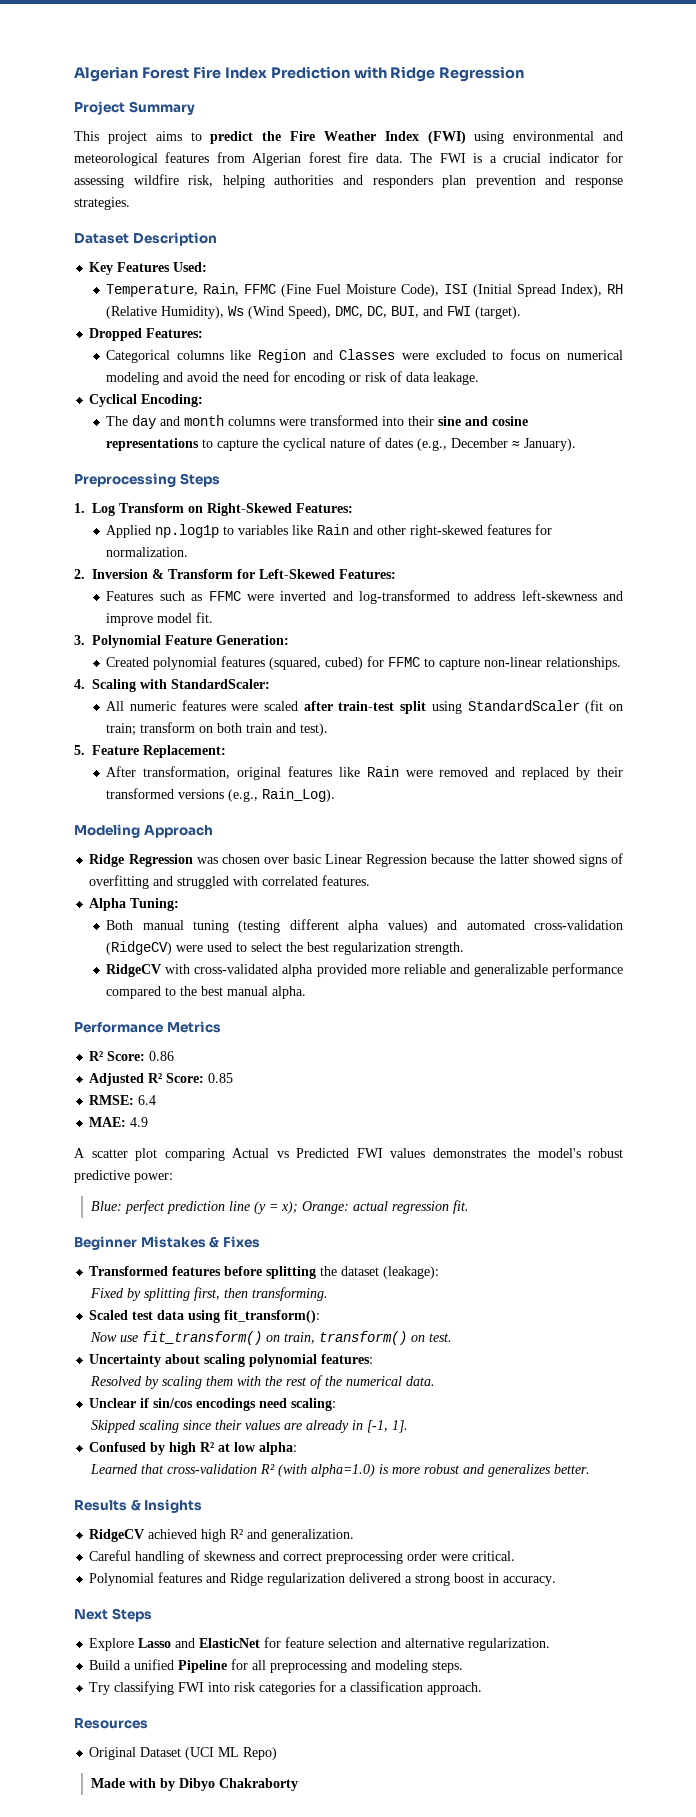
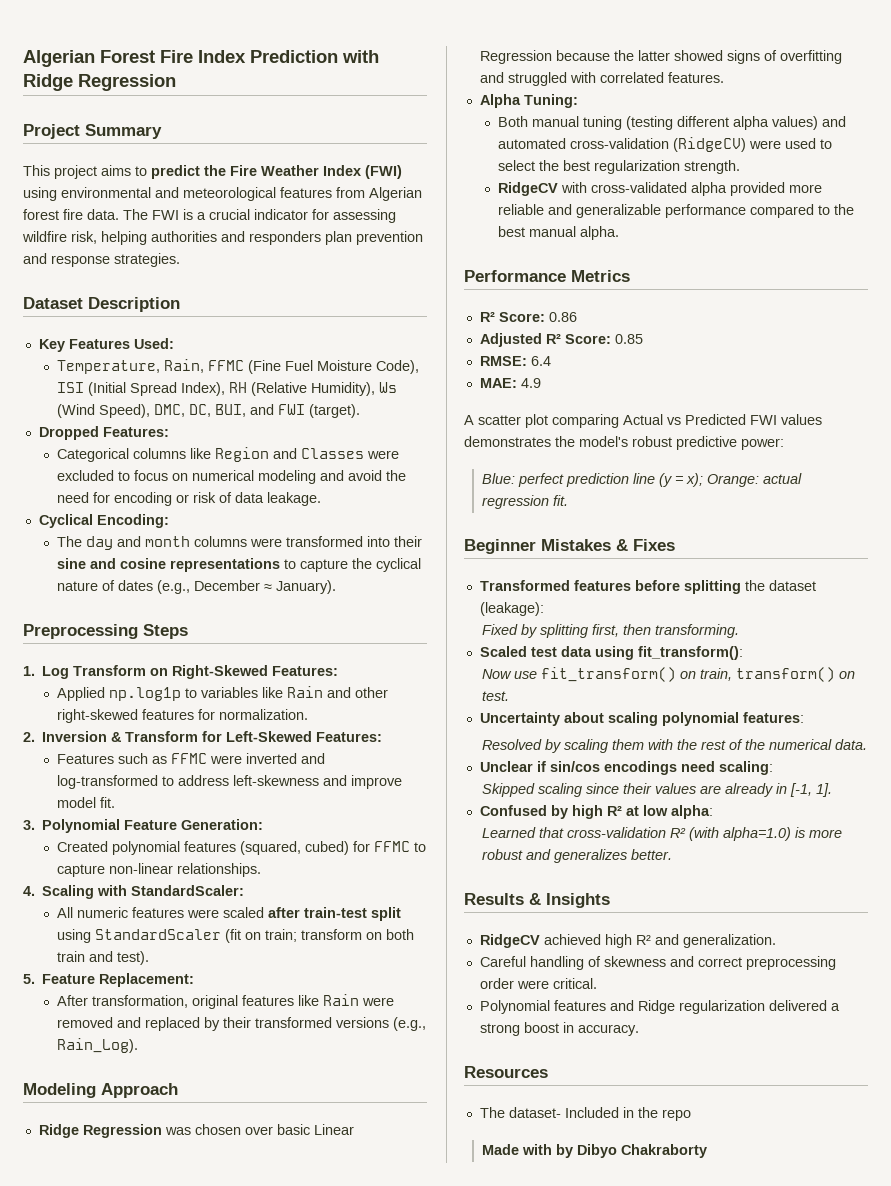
[74,1608,152,1622] [89,1637,551,1651] [89,1659,464,1673] [89,1681,483,1695] [74,1718,148,1729] [89,1747,278,1760] Next Steps // Explore Lasso and ElasticNet for feature selection and alternative regularization. // Build a unified Pipeline for all preprocessing and modeling steps. // Try classifying FWI into risk categories for a classification approach. // Resources // Original Dataset (UCI ML Repo) -> [464,1066,548,1078] [479,1107,691,1121] Resources // The dataset- Included in the repo

